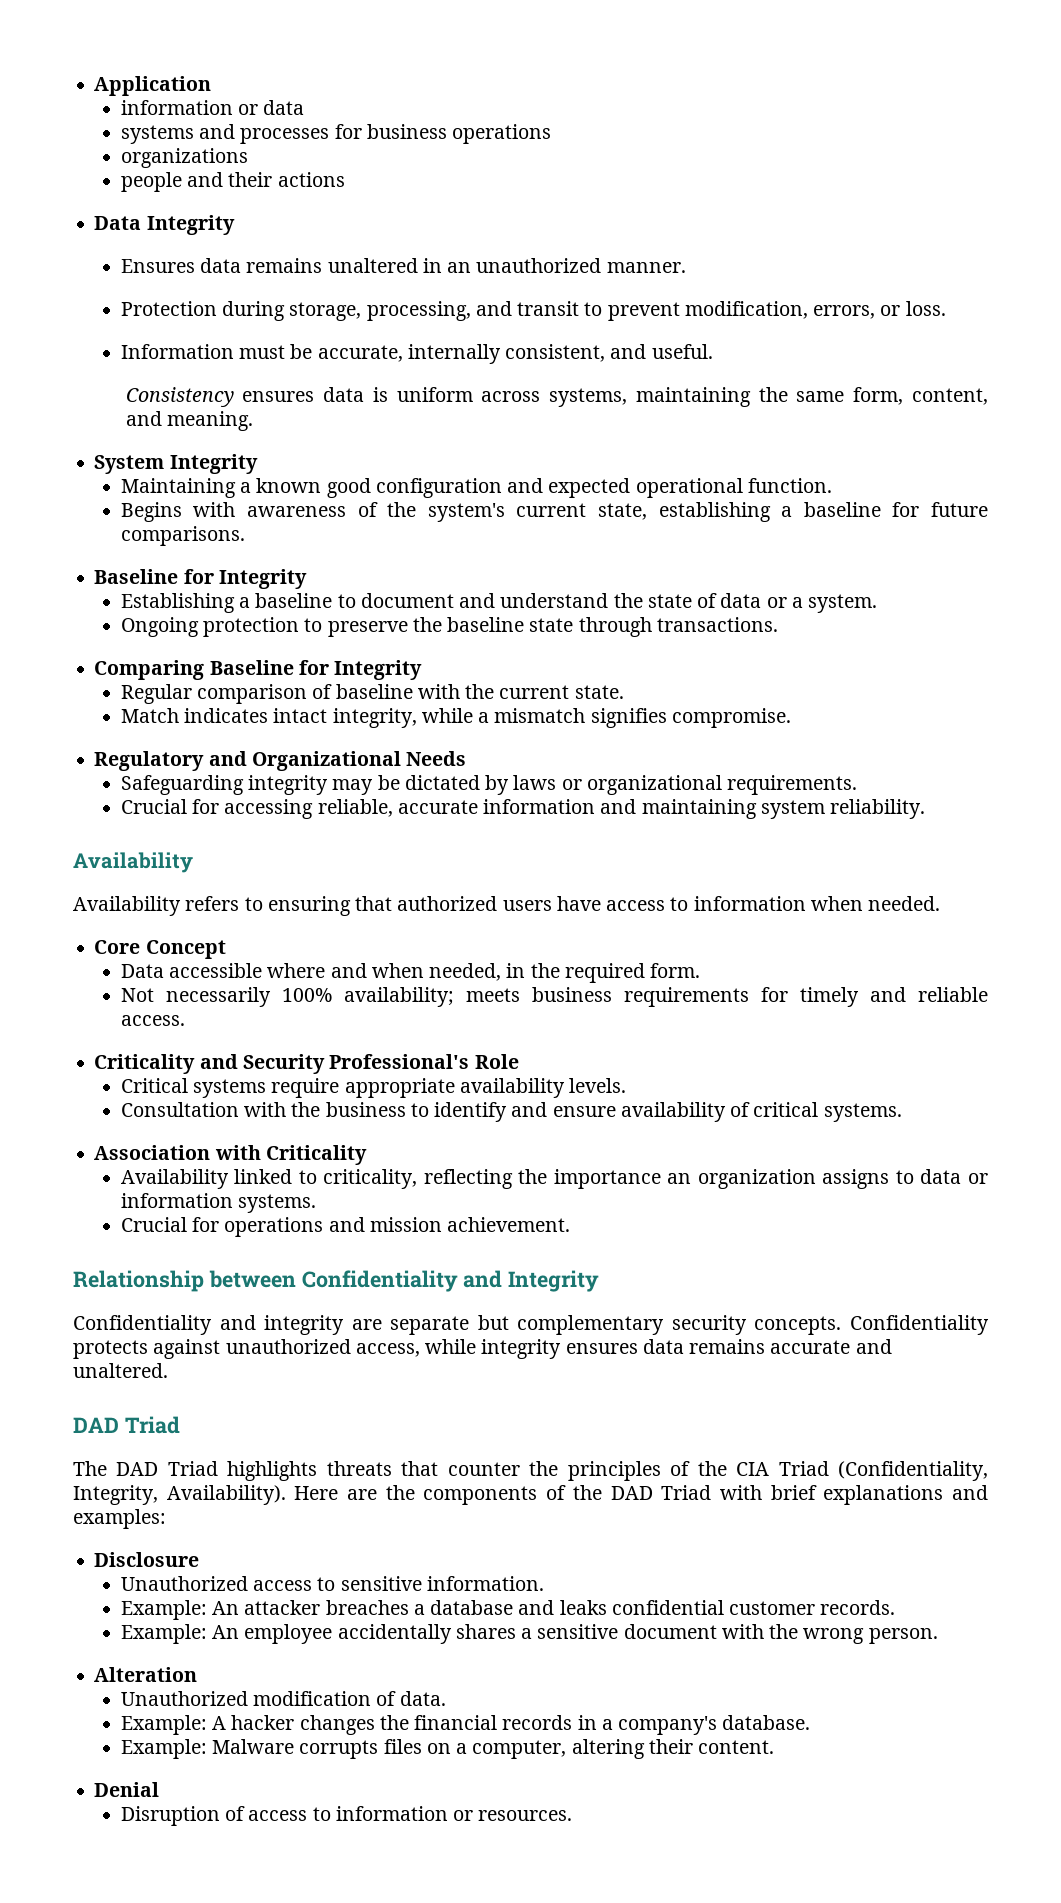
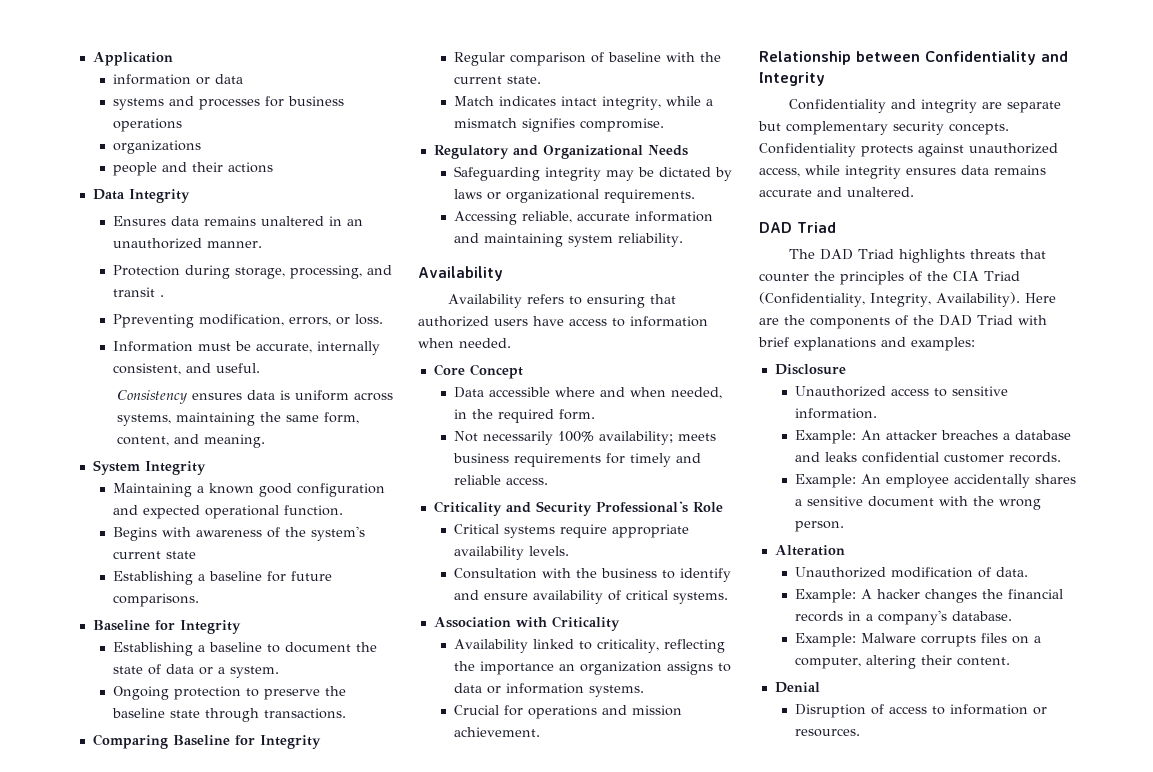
[584,302,680,321] to prevent -> [159,295,164,297] [112,314,194,328] . // Ppreventing
[597,502,771,522] state, establishing -> [165,551,196,559] [112,571,193,585] state // Establishing
[459,593,609,608] and understand -> (351, 647) none
[120,799,314,819] Crucial for accessing -> [453,211,517,225] Accessing

